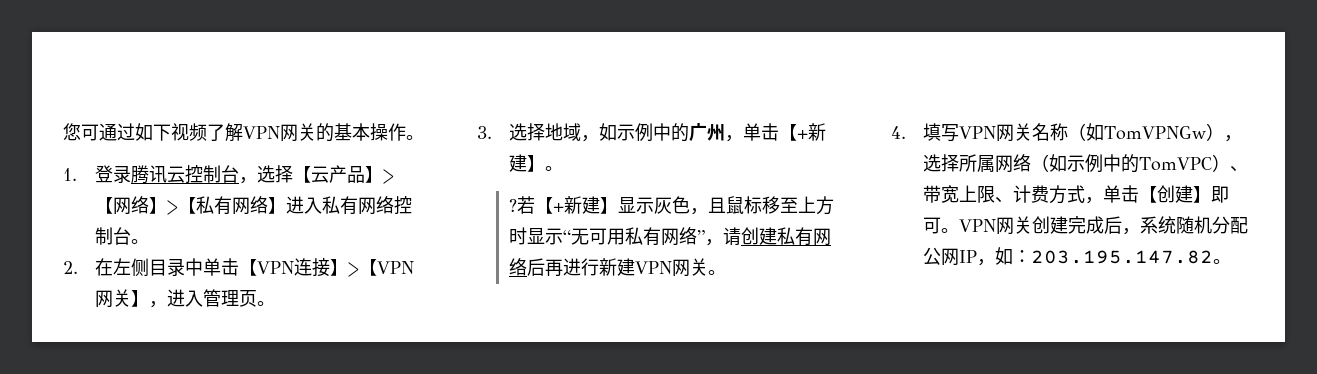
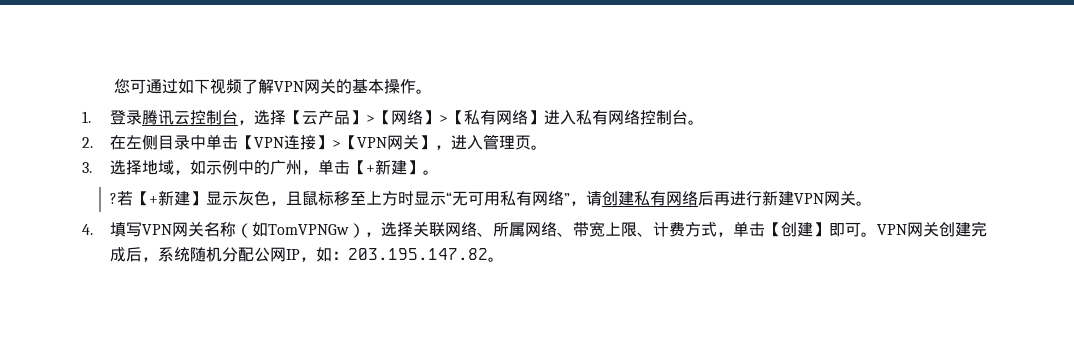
[958,154,1230,173] 所属网络（如示例中的TomVPC） -> [413,222,558,237] 关联网络、所属网络

